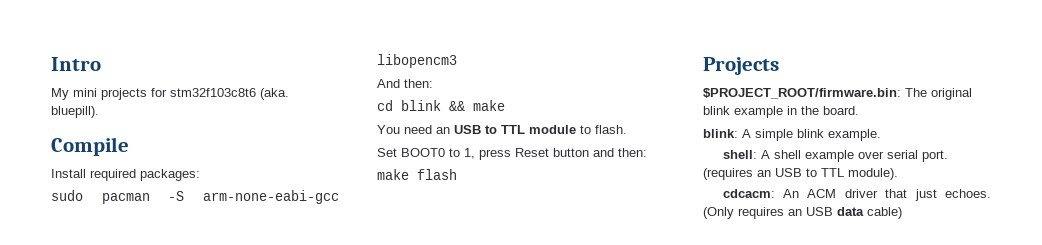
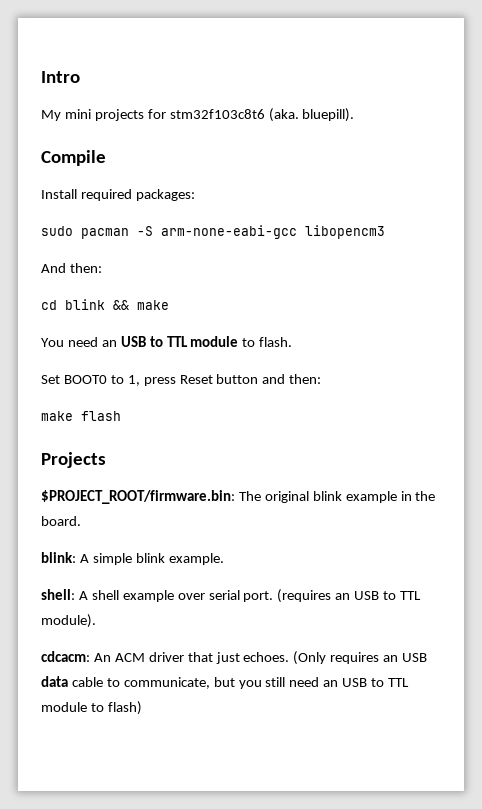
[867,207,902,219] cable) -> [71,677,410,689] [41,701,142,715] cable to communicate, but you still need an USB to TTL module to flash)

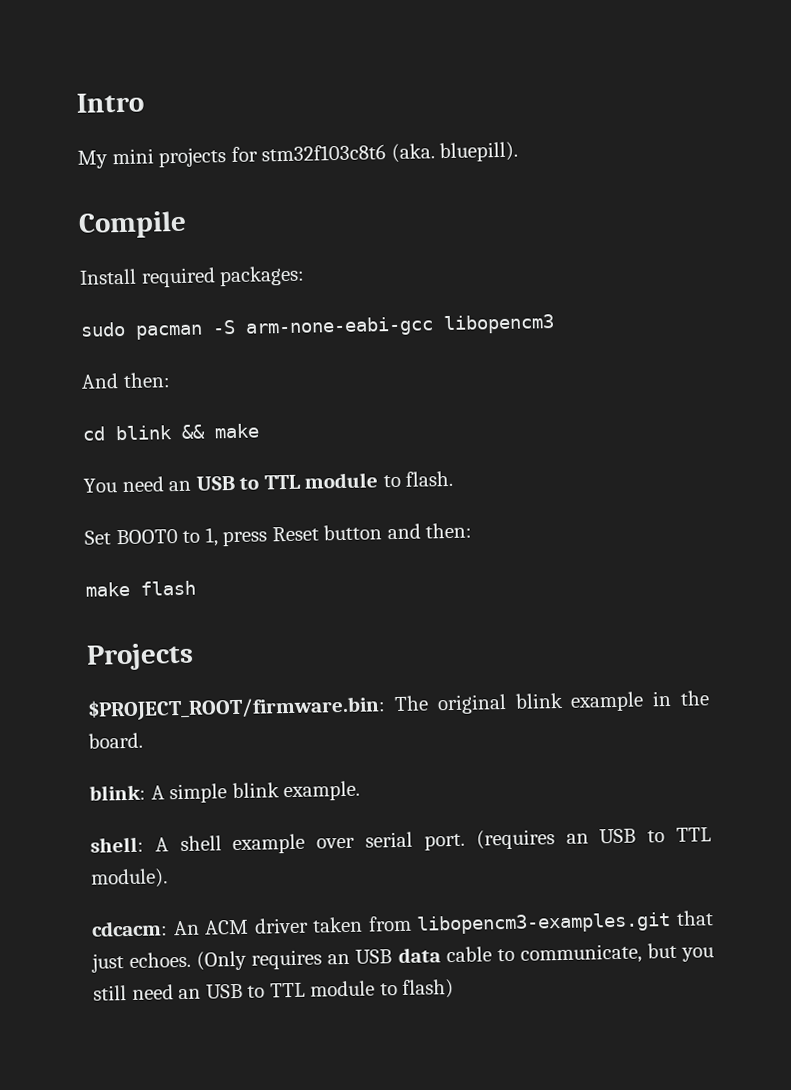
(184, 657) none -> [312,911,672,935] taken from libopencm3-examples.git

